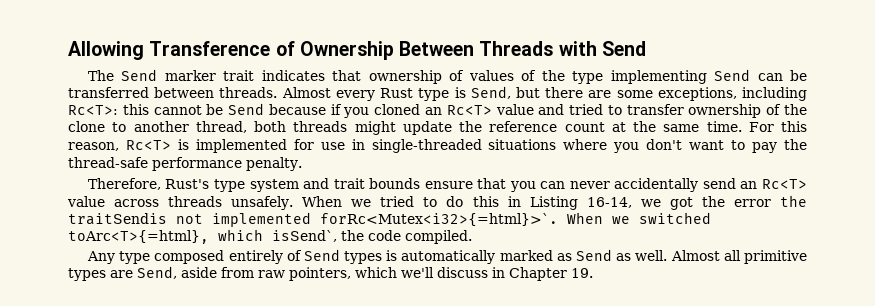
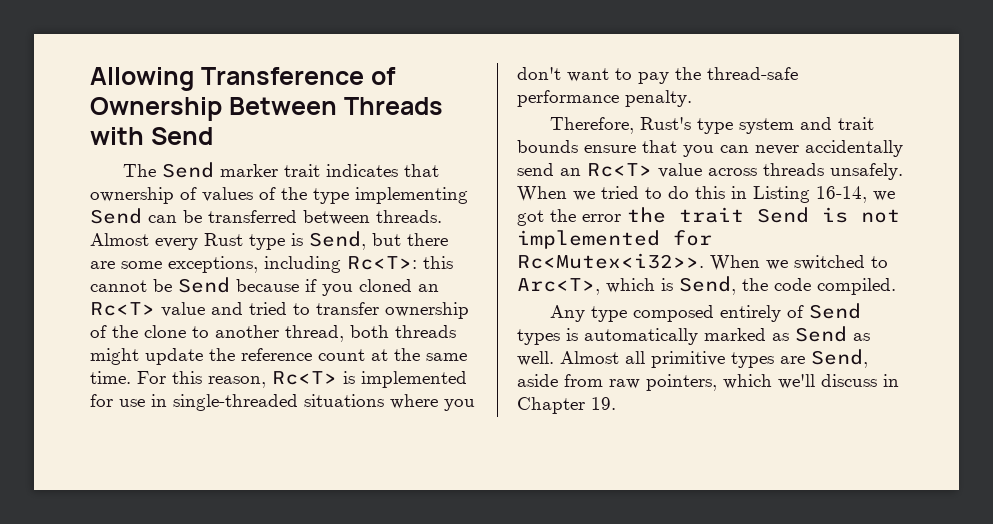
[68,212,711,227] [68,229,337,244] traitSendis not implemented forRc<Mutex<i32>{=html}>`. When we switched toArc<T>{=html}, which isSend`, -> [679,207,900,223] [517,230,712,249] [517,253,888,271] [517,276,736,295] trait Send is not implemented for Rc<Mutex<i32>>. When we switched to Arc<T>, which is Send,

